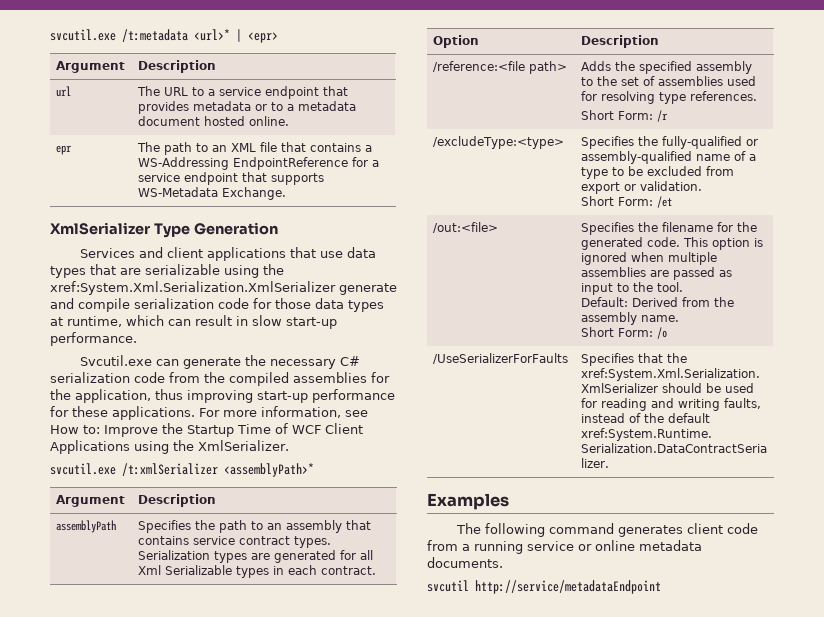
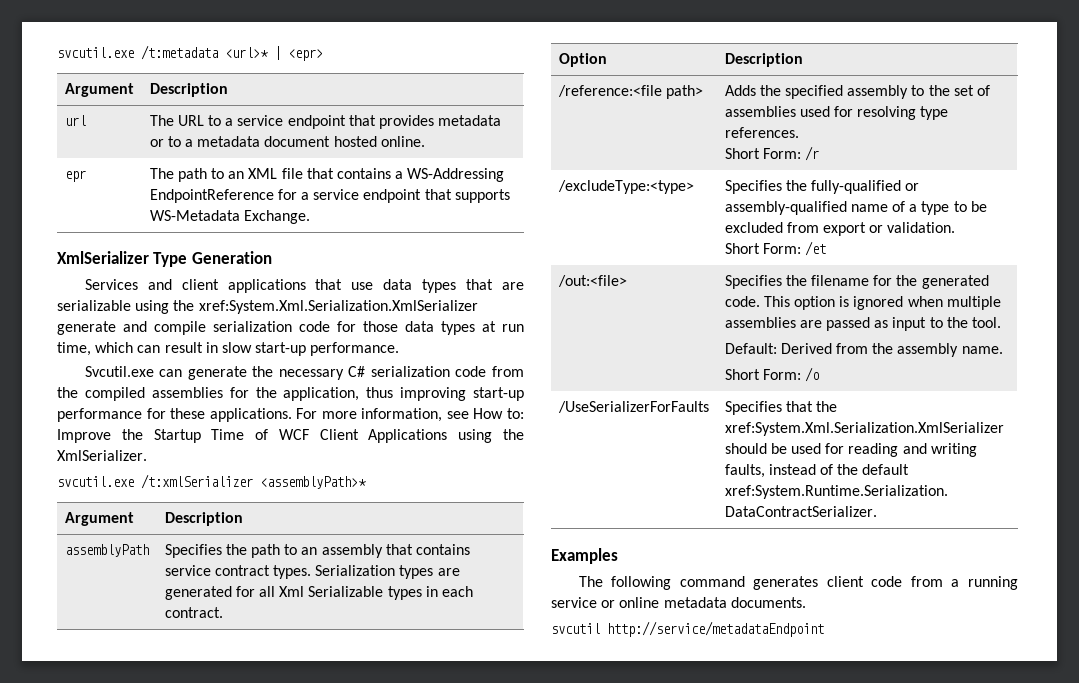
[67,316,122,327] runtime, -> [502,324,524,332] [57,342,91,356] run time,

